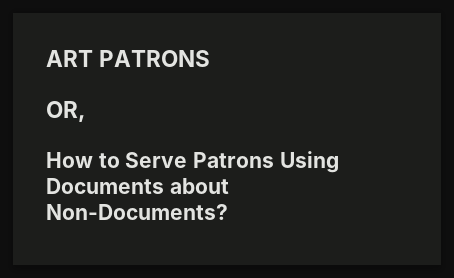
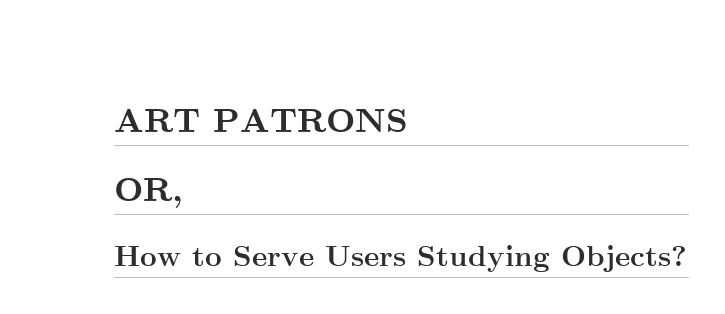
[193,151,339,173] [46,178,229,194] [46,204,228,220] Patrons Using Documents about Non-Documents? -> [325,245,687,272] Users Studying Objects?

